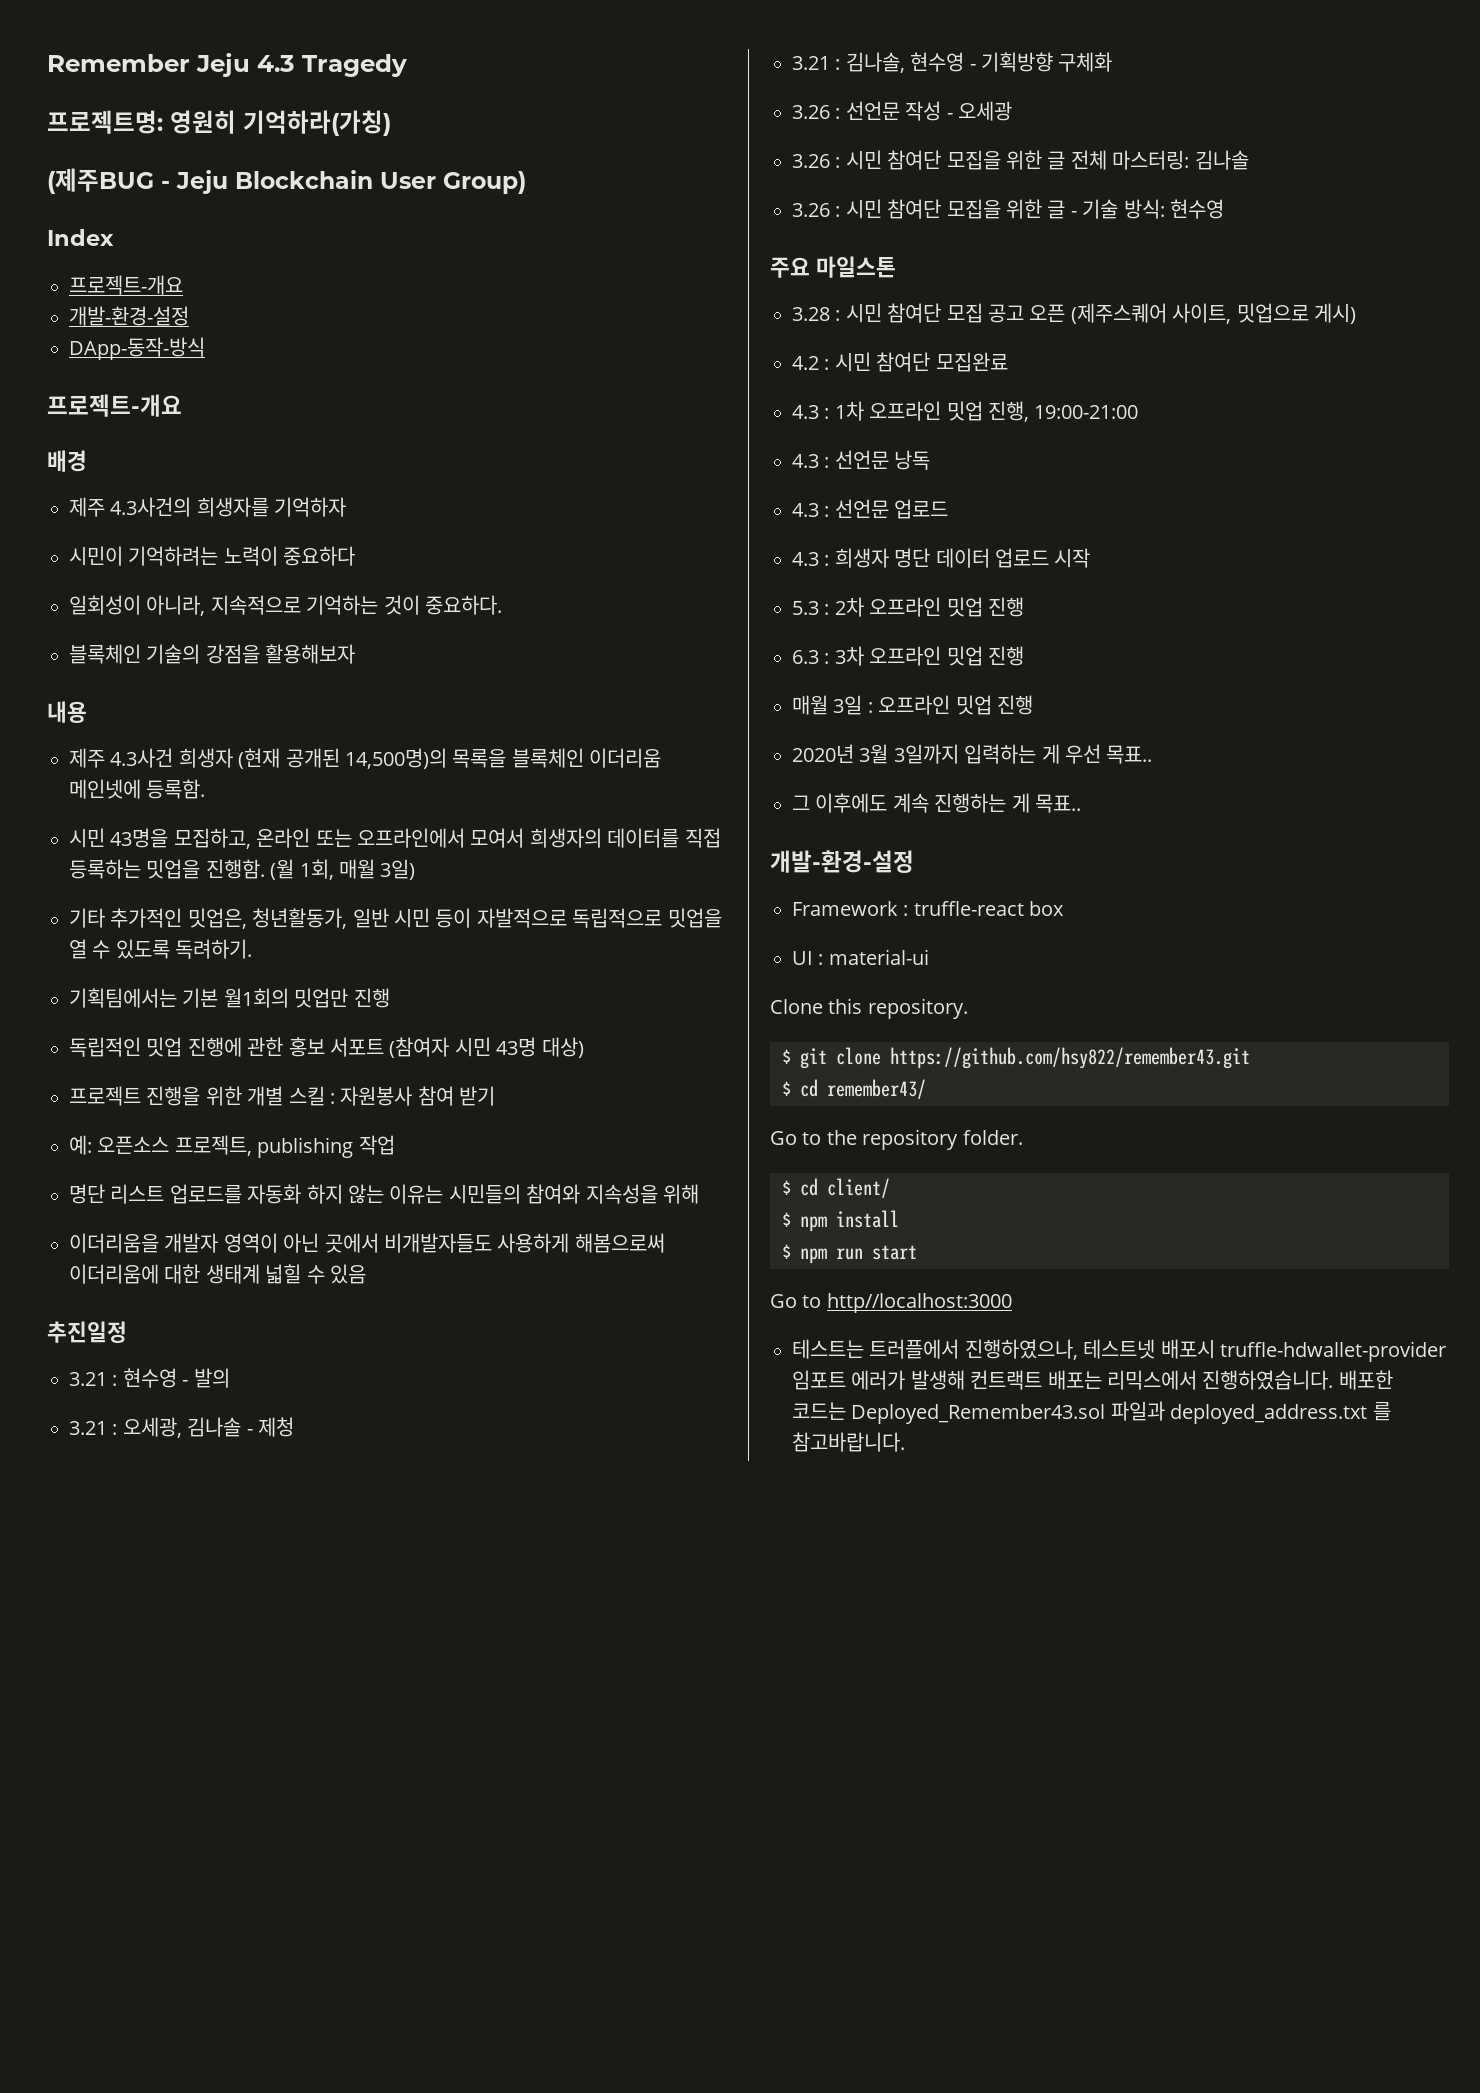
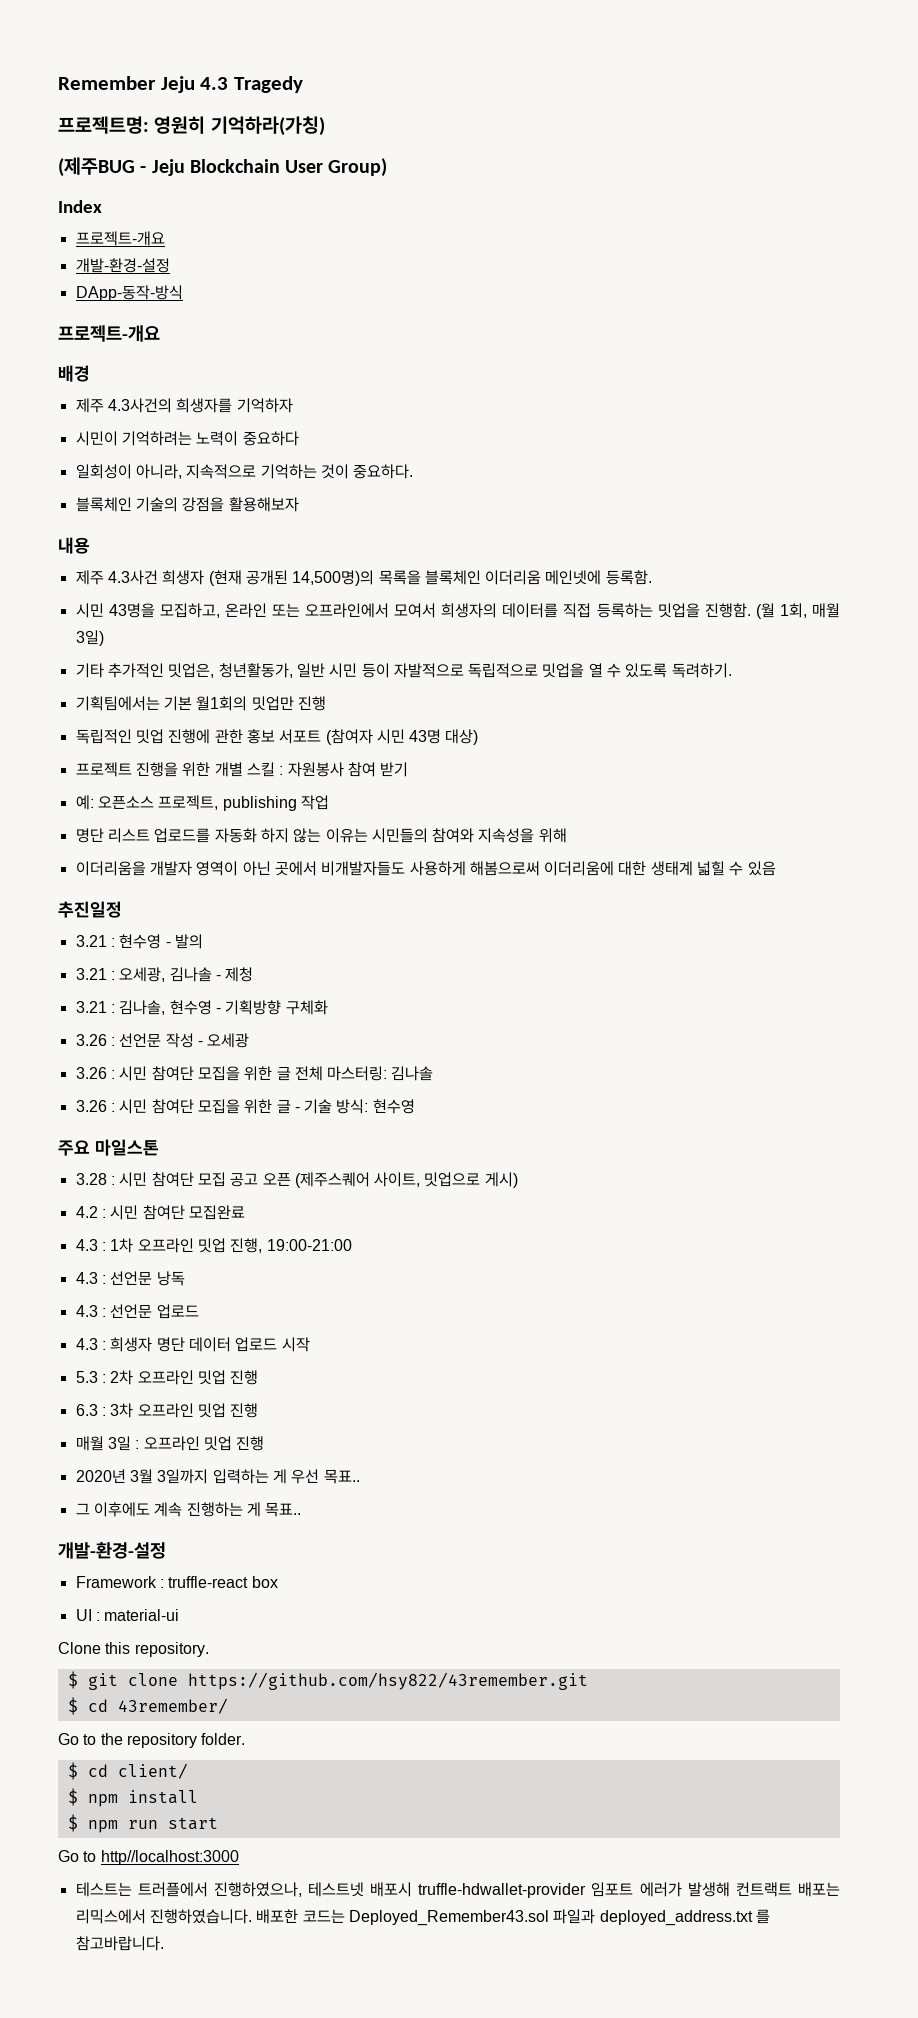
[890,1047,1250,1069] [782,1079,926,1099] https://github.com/hsy822/remember43.git // $ cd remember43/ -> [187,1672,588,1690] [67,1697,228,1715] https://github.com/hsy822/43remember.git // $ cd 43remember/

